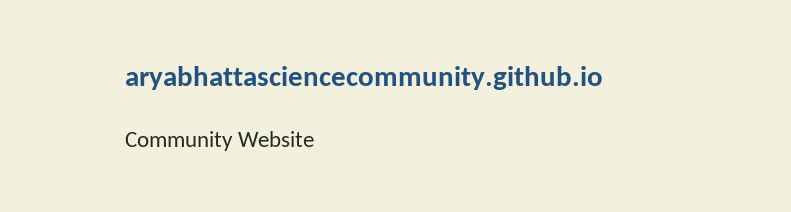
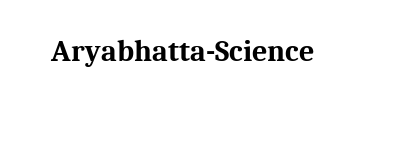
[125,66,603,90] [125,131,315,151] aryabhattasciencecommunity.github.io // Community Website -> [50,39,314,67] Aryabhatta-Science

